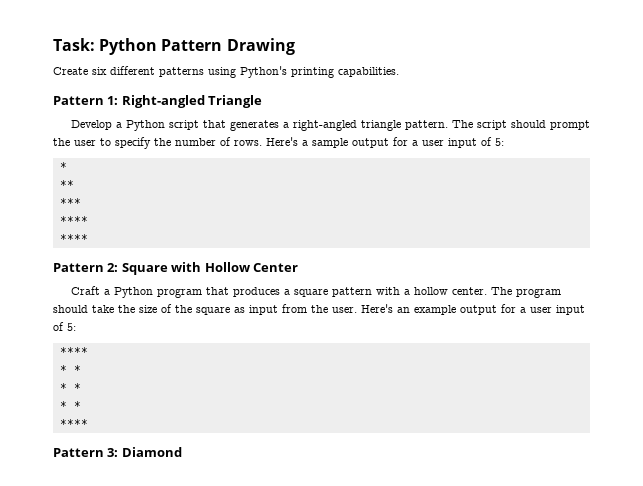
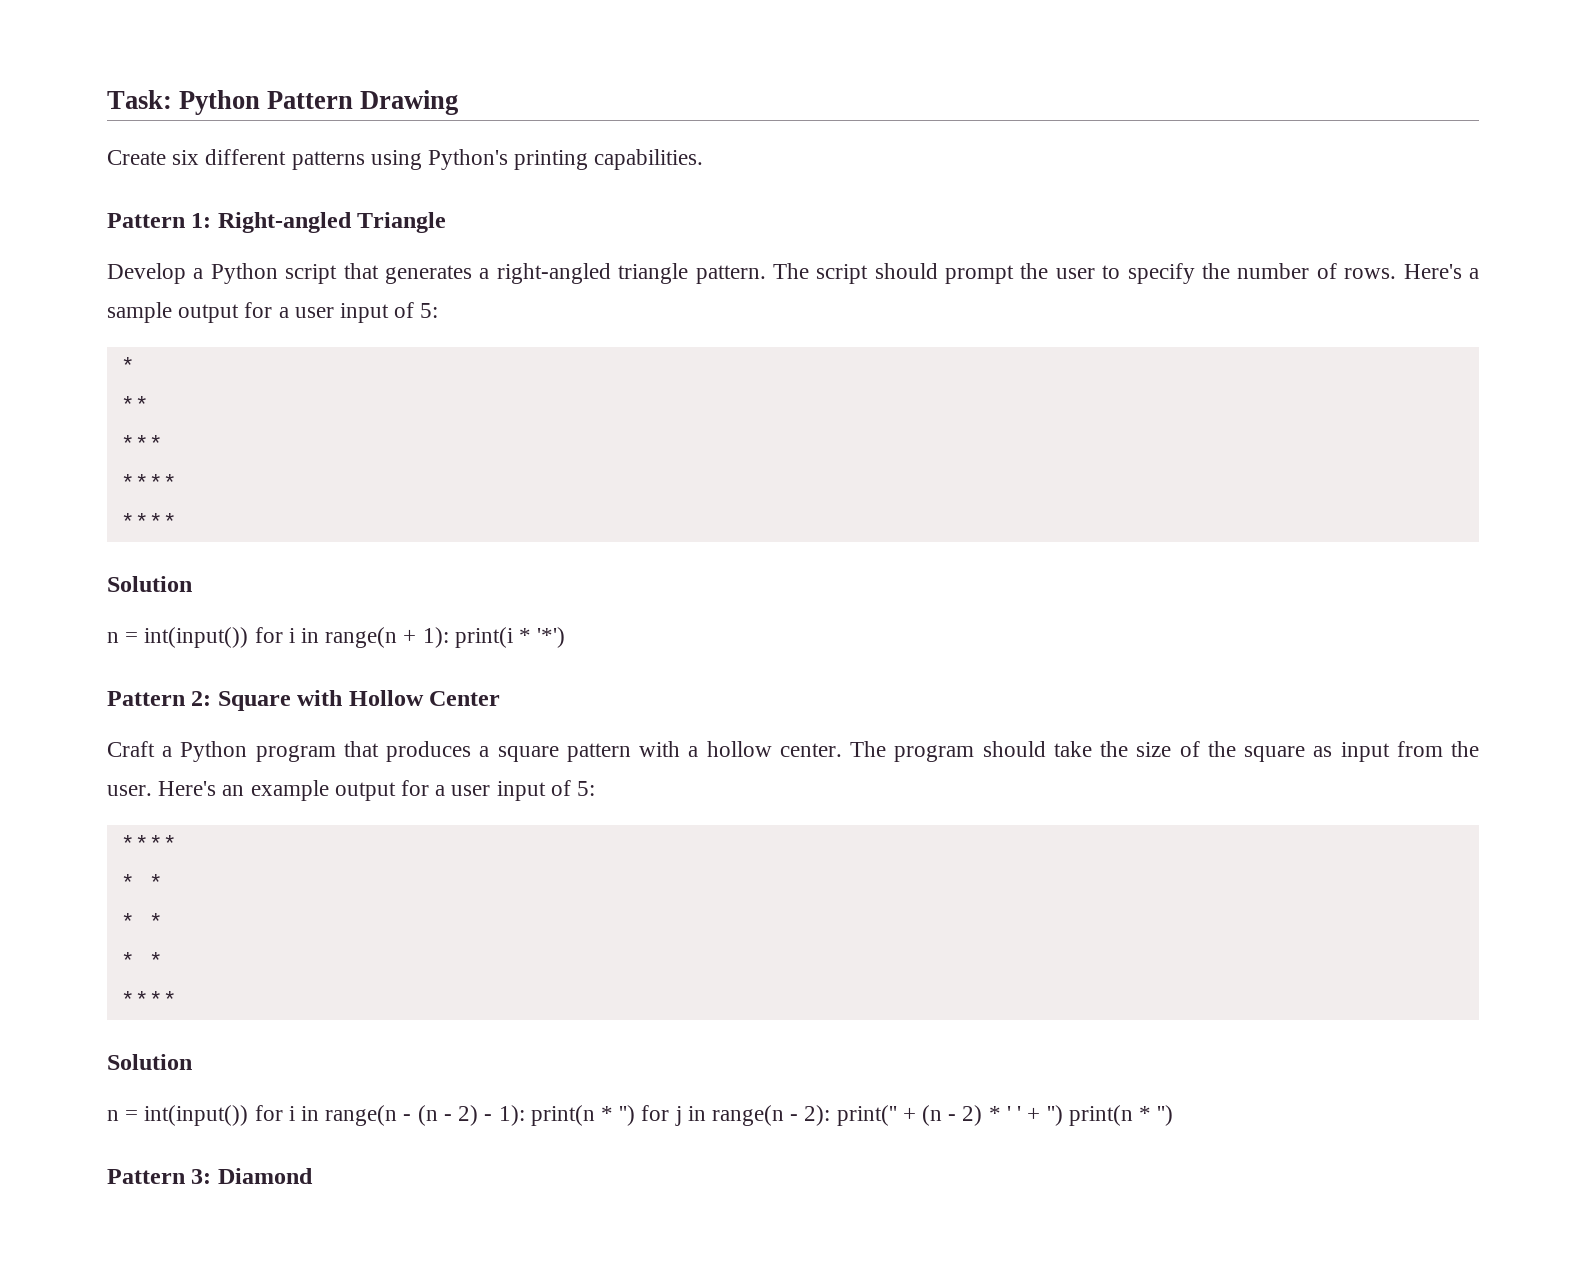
(88, 238) none -> [107,576,192,592] [107,627,566,648] // Solution // n = int(input()) for i in range(n + 1): print(i * '*')
(88, 423) none -> [107,1054,192,1070] [107,1105,1174,1126] // Solution // n = int(input()) for i in range(n - (n - 2) - 1): print(n * '') for j in range(n - 2): print('' + (n - 2) * ' ' + '') print(n * '')

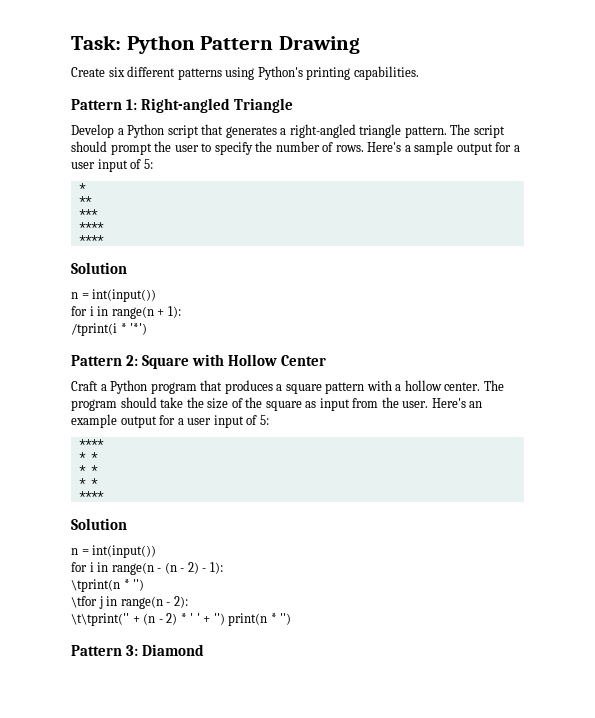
(249, 637) none -> (157, 295) //
[454,627,513,648] print(i -> [71,323,117,336] // /tprint(i
(249, 1115) none -> (157, 551) //
[530,1105,670,1126] print(n * '') for -> [71,579,145,592] [71,596,97,608] // \tprint(n * '') // \tfor
[836,1105,897,1126] print('' -> [71,613,129,626] // \t\tprint(''

